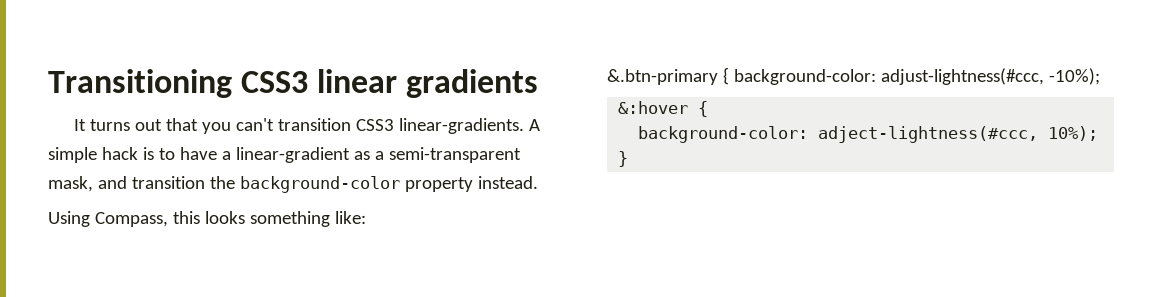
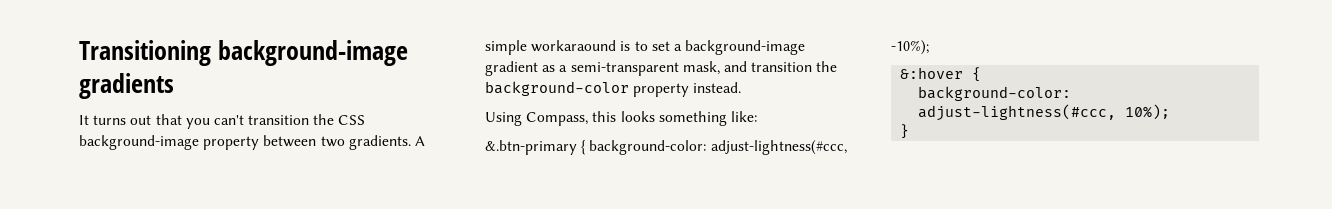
[241,69,398,93] CSS3 linear -> [217,40,408,66] background-image
[356,118,525,134] CSS3 linear-gradients. -> [313,114,366,125] [79,135,411,150] the CSS background-image property between two gradients.
[101,147,138,160] hack -> [531,40,617,52] workaraound
[179,147,350,163] have a linear-gradient -> [651,40,806,55] [485,61,538,76] set a background-image gradient
[818,126,1039,143] adject-lightness(#ccc, -> [918,104,1117,121] adjust-lightness(#ccc,

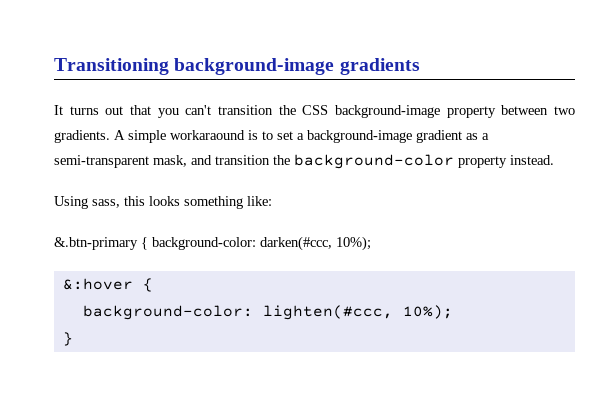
[526,112,589,126] Compass, -> [92,199,120,208] sass,
[710,140,847,155] [891,40,929,55] adjust-lightness(#ccc, -10%); -> [260,236,371,251] darken(#ccc, 10%);
[918,104,1117,121] adjust-lightness(#ccc, -> [262,305,393,320] lighten(#ccc,

